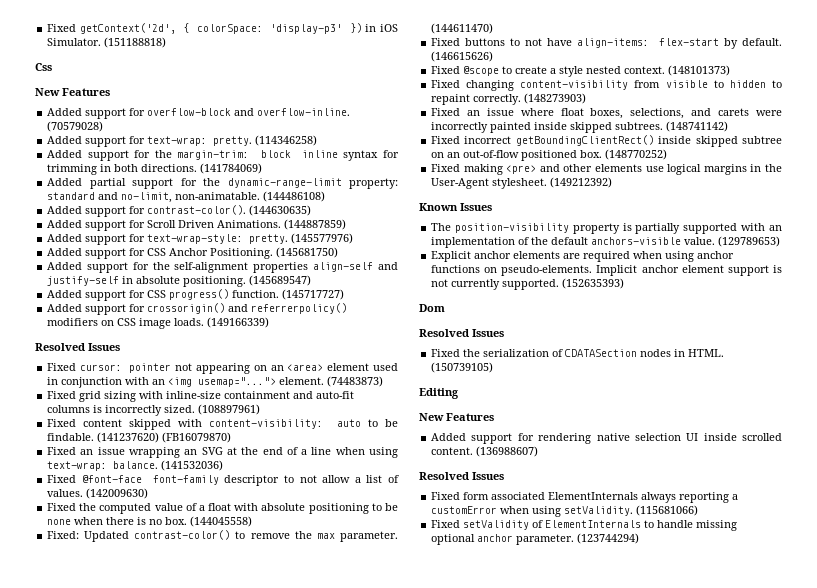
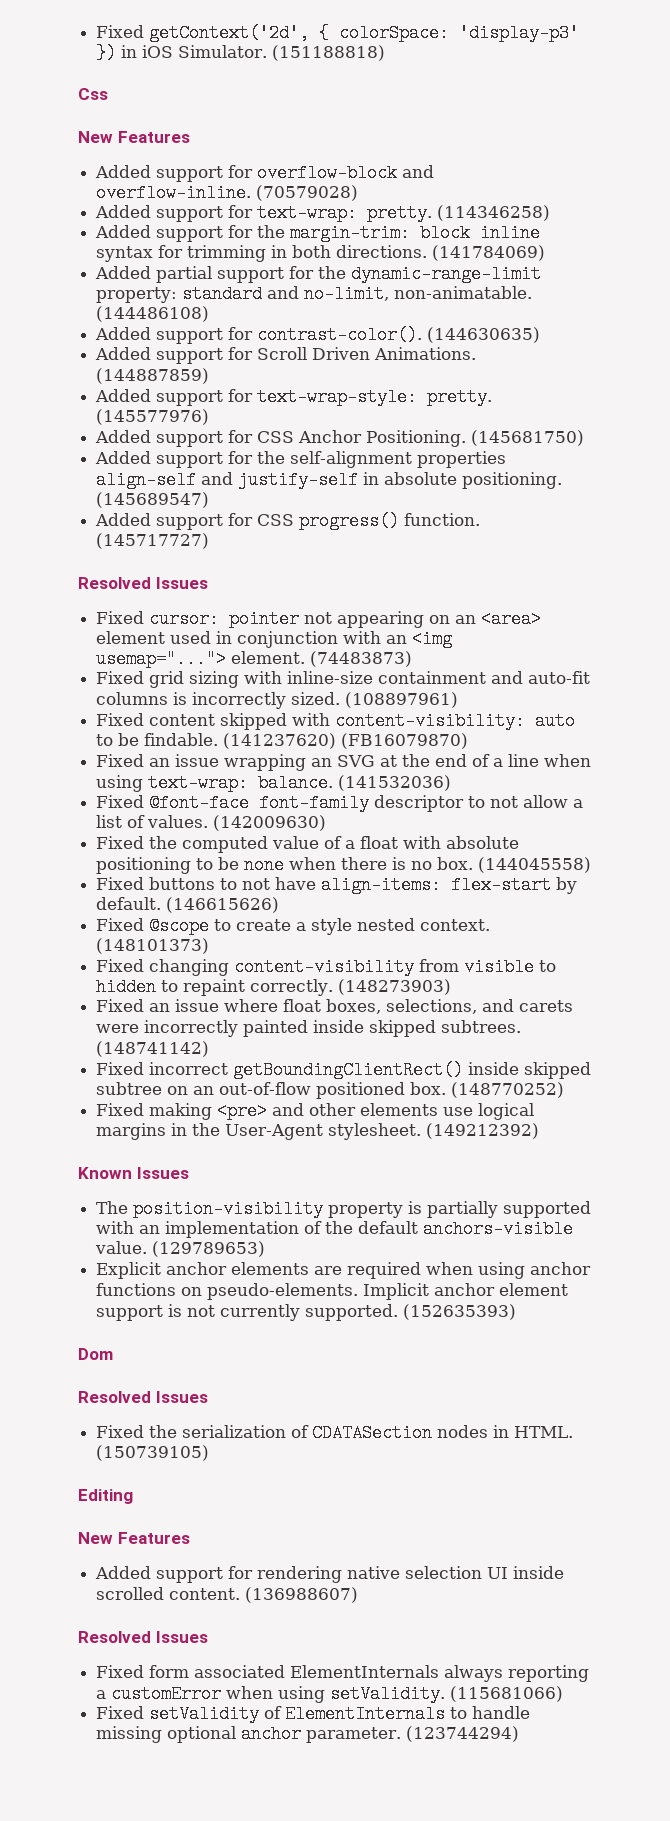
[47,303,348,315] [47,317,270,329] // Added support for crossorigin() and referrerpolicy() modifiers on CSS image loads. (149166339) -> (210, 541) none
[47,530,398,542] [431,23,494,34] // Fixed: Updated contrast-color() to remove the max parameter. (144611470) -> (592, 865) none

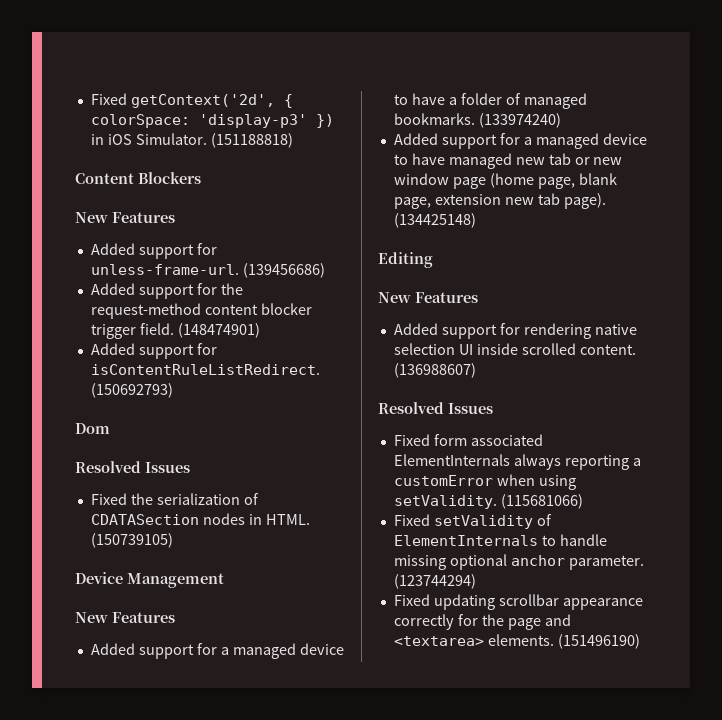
[78,88,108,100] [78,131,190,143] [95,164,435,182] [96,184,359,202] [95,204,551,222] [95,224,541,242] [96,245,546,262] [95,265,542,283] [96,285,533,303] [96,306,210,322] [95,326,541,344] [95,347,477,364] [96,368,210,384] [95,388,493,406] [96,409,210,425] [95,430,585,447] [95,451,507,468] [96,471,563,489] [96,492,210,508] [95,512,481,530] [96,533,210,549] [78,577,208,589] [96,610,542,628] [96,630,453,648] [96,650,413,668] [96,671,591,688] [96,692,459,709] [96,712,576,730] [96,733,469,749] [96,754,592,771] [96,774,452,792] [96,794,584,812] [96,815,327,831] [96,836,520,853] [96,856,592,874] [96,876,578,894] [96,897,280,913] [96,917,491,935] [96,938,210,954] [96,958,557,976] [96,978,452,996] [96,999,574,1014] [96,1020,522,1037] [96,1041,210,1057] [96,1061,592,1079] [96,1082,565,1099] [96,1102,535,1120] [96,1123,540,1140] [78,1167,189,1179] [96,1200,592,1218] [96,1220,574,1238] [95,1241,266,1257] [96,1262,592,1279] [96,1283,569,1300] [96,1304,517,1321] Css // New Features // Added support for overflow-block and overflow-inline. (70579028) // Added support for text-wrap: pretty. (114346258) // Added support for the margin-trim: block inline syntax for trimming in both directions. (141784069) // Added partial support for the dynamic-range-limit property: standard and no-limit, non-animatable. (144486108) // Added support for contrast-color(). (144630635) // Added support for Scroll Driven Animations. (144887859) // Added support for text-wrap-style: pretty. (145577976) // Added support for CSS Anchor Positioning. (145681750) // Added support for the self-alignment properties align-self and justify-self in absolute positioning. (145689547) // Added support for CSS progress() function. (145717727) // Resolved Issues // Fixed cursor: pointer not appearing on an <area> element used in conjunction with an <img usemap="..."> element. (74483873) // Fixed grid sizing with inline-size containment and auto-fit columns is incorrectly sized. (108897961) // Fixed content skipped with content-visibility: auto to be findable. (141237620) (FB16079870) // Fixed an issue wrapping an SVG at the end of a line when using text-wrap: balance. (141532036) // Fixed @font-face font-family descriptor to not allow a list of values. (142009630) // Fixed the computed value of a float with absolute positioning to be none when there is no box. (144045558) // Fixed buttons to not have align-items: flex-start by default. (146615626) // Fixed @scope to create a style nested context. (148101373) // Fixed changing content-visibility from visible to hidden to repaint correctly. (148273903) // Fixed an issue where float boxes, selections, and carets were incorrectly painted inside skipped subtrees. (148741142) // Fixed incorrect getBoundingClientRect() inside skipped subtree on an out-of-flow positioned box. (148770252) // Fixed making <pre> and other elements use logical margins in the User-Agent stylesheet. (149212392) // Known Issues // The position-visibility property is partially supported with an implementation of the default anchors-visible value. (129789653) // Explicit anchor elements are required when using anchor functions on pseudo-elements. Implicit anchor element support is not currently supported. (152635393) -> [75,172,201,184] [75,212,175,223] [90,243,217,259] [90,263,325,278] [90,283,243,299] [90,303,312,319] [90,323,260,339] [90,343,217,359] [90,364,320,375] [90,383,173,398] Content Blockers // New Features // Added support for unless-frame-url. (139456686) // Added support for the request-method content blocker trigger field. (148474901) // Added support for isContentRuleListRedirect. (150692793)
(210, 1453) none -> [75,572,224,588] [75,612,175,623] [90,643,344,659] [393,93,587,109] [393,113,561,128] [393,133,647,149] [393,153,623,169] [393,173,617,189] [393,193,606,209] [393,213,476,228] // Device Management // New Features // Added support for a managed device to have a folder of managed bookmarks. (133974240) // Added support for a managed device to have managed new tab or new window page (home page, blank page, extension new tab page). (134425148)
(520, 1734) none -> [393,594,643,610] [393,614,571,630] [393,634,640,649] // Fixed updating scrollbar appearance correctly for the page and <textarea> elements. (151496190)

